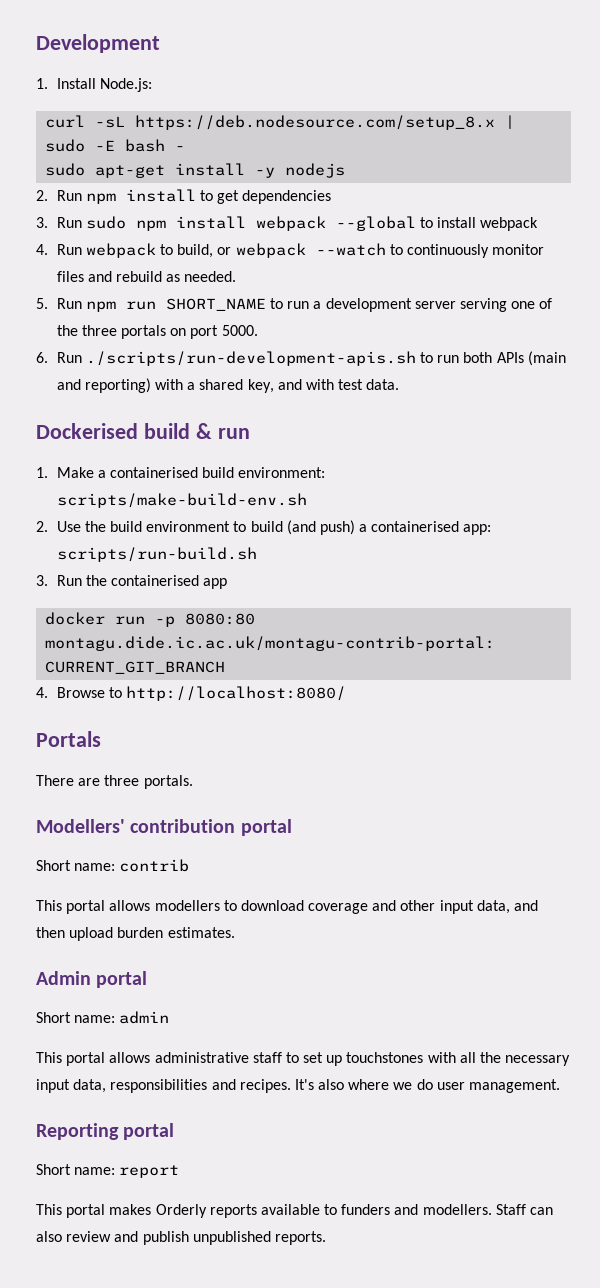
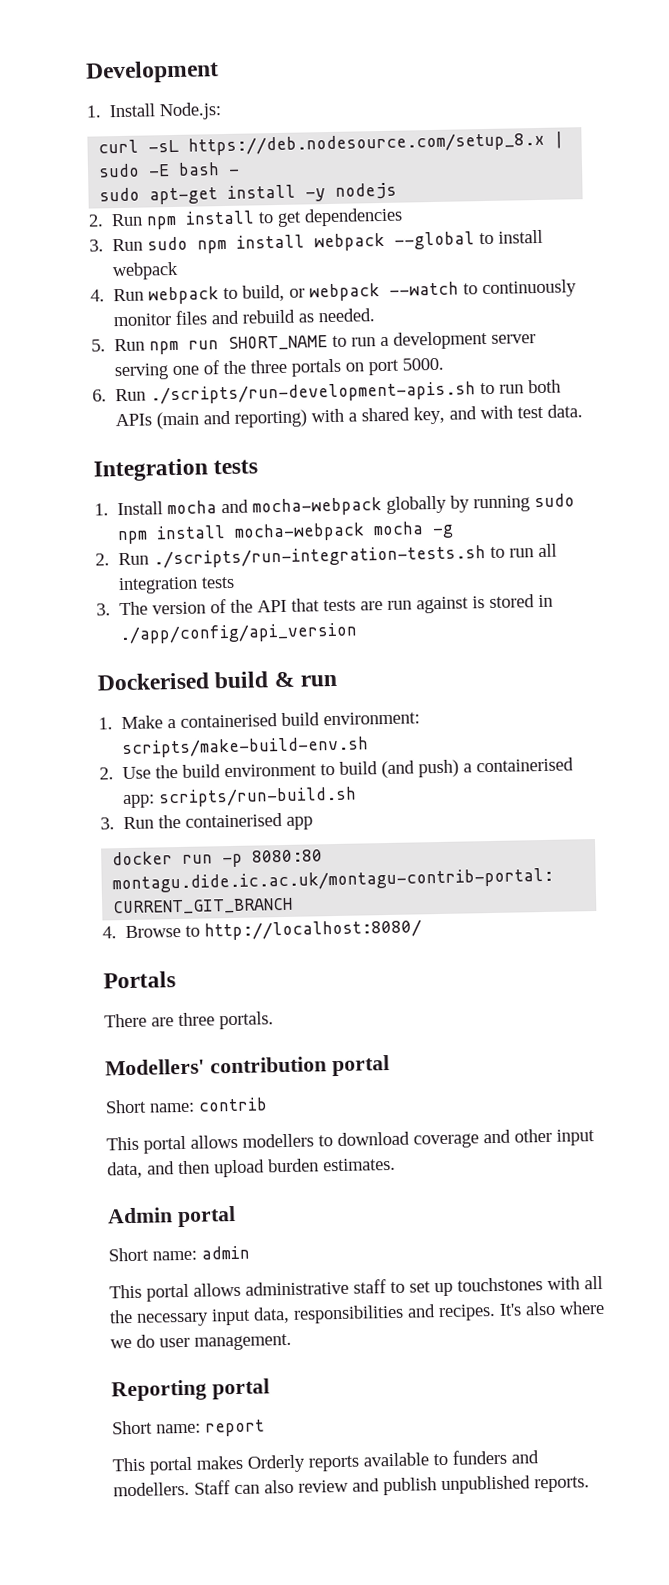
(400, 384) none -> [93,458,259,482] [94,493,576,517] [117,521,455,545] [95,543,558,569] [118,576,236,595] [96,594,554,616] [119,622,359,645] // Integration tests // 1. Install mocha and mocha-webpack globally by running sudo npm install mocha-webpack mocha -g // 2. Run ./scripts/run-integration-tests.sh to run all integration tests // 3. The version of the API that tests are run against is stored in ./app/config/api_version

